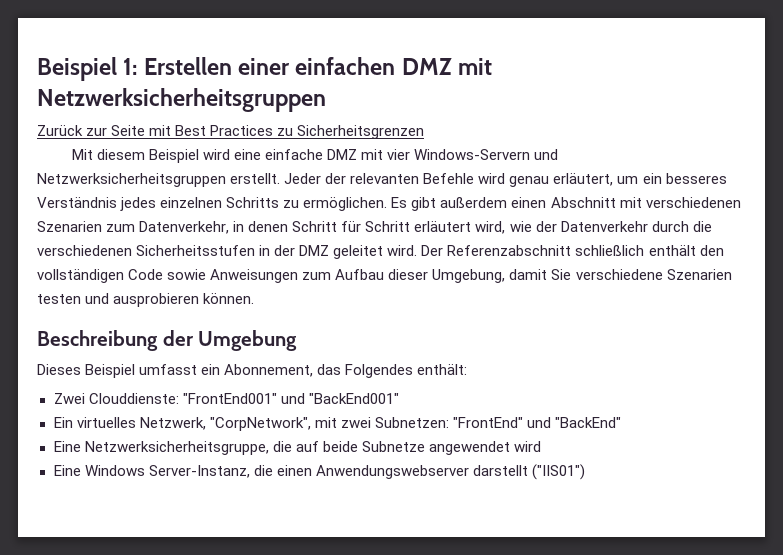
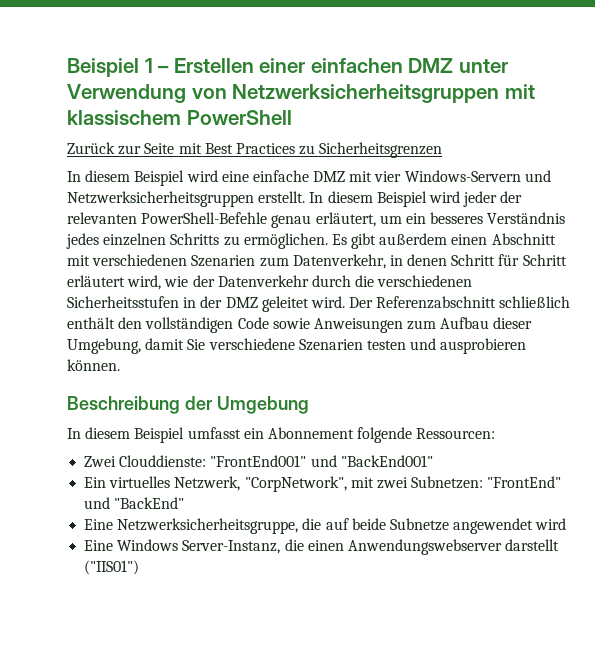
[37,57,138,81] Beispiel 1: -> [67,58,170,77] Beispiel 1 –
[458,58,493,75] [37,88,326,112] mit Netzwerksicherheitsgruppen -> [458,59,508,73] [67,84,535,103] [67,110,292,125] unter Verwendung von Netzwerksicherheitsgruppen mit klassischem PowerShell
[71,149,93,160] Mit -> [67,171,81,182] In
[284,173,506,184] Jeder der relevanten Befehle wird -> [309,191,523,207] [67,212,268,224] In diesem Beispiel wird jeder der relevanten PowerShell-Befehle
[37,364,81,375] Dieses -> [67,427,131,439] In diesem
[224,364,468,378] Abonnement, das Folgendes enthält: -> [267,427,496,443] Abonnement folgende Ressourcen:

